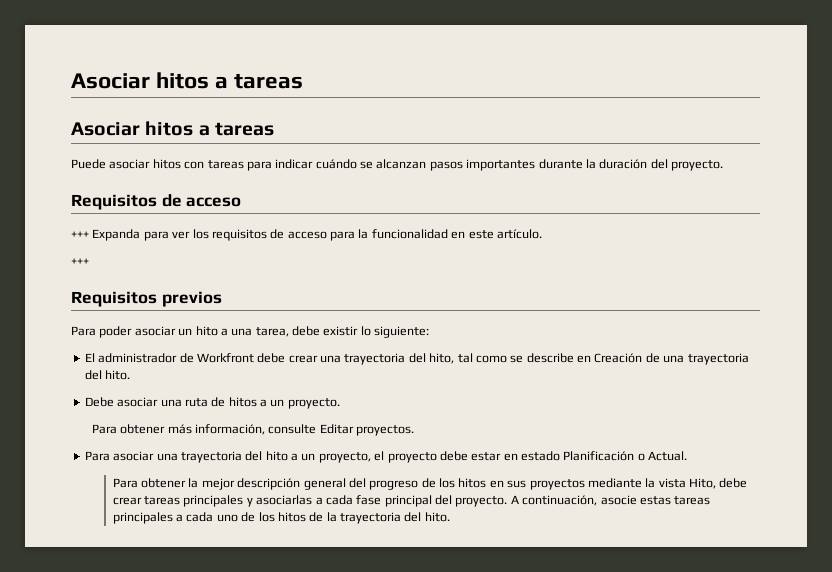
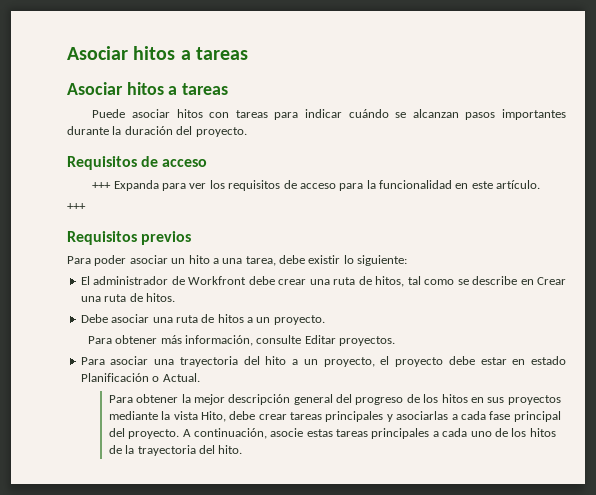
[344,353,455,365] trayectoria del hito, -> [333,276,405,287] ruta de hitos,
[594,353,749,365] [84,370,131,380] Creación de una trayectoria del hito. -> [537,277,567,285] [80,293,175,302] Crear una ruta de hitos.

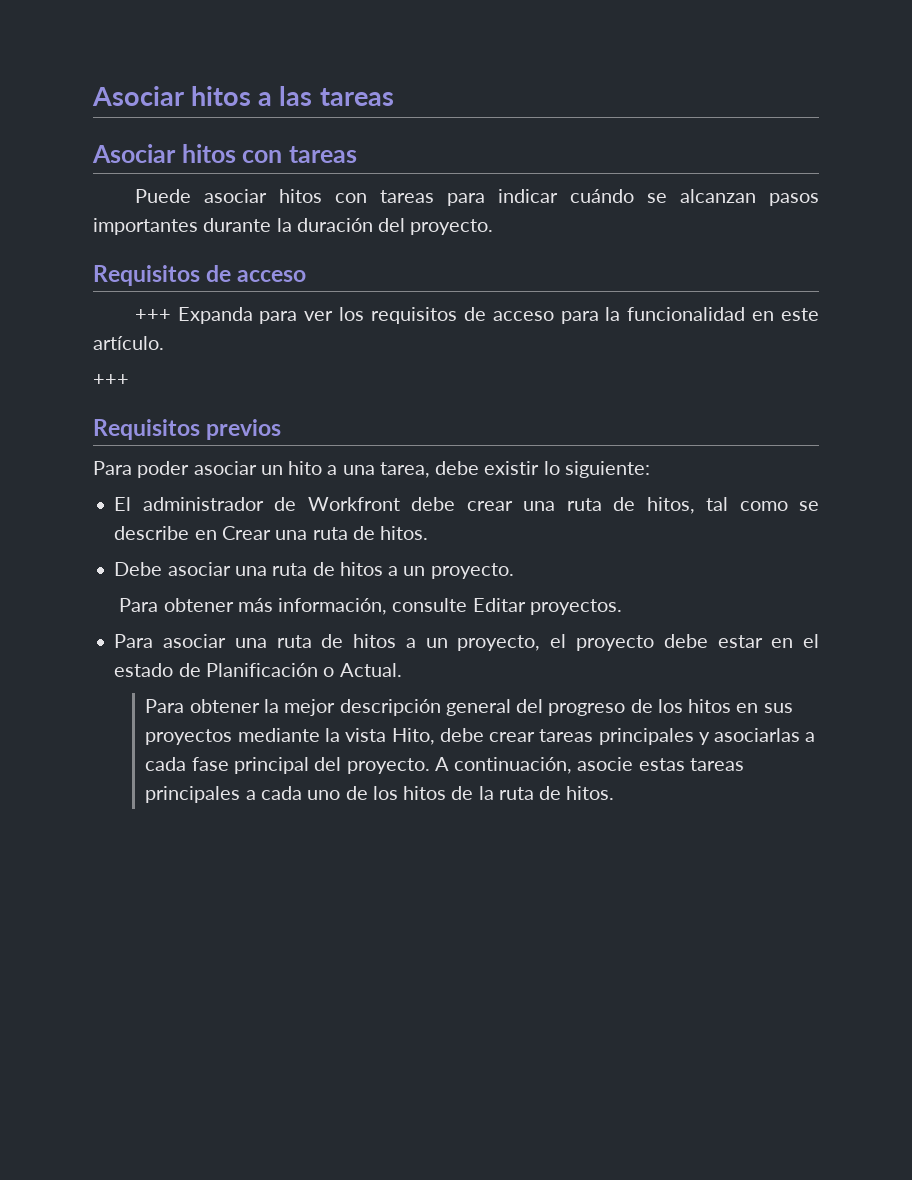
[67,46,191,60] Asociar hitos a -> [92,86,313,106] Asociar hitos a las
[168,86,178,95] a -> [242,150,283,163] con
[179,356,287,367] trayectoria del hito -> [276,634,397,648] ruta de hitos
[530,356,566,365] estado -> [802,634,819,648] [114,663,201,677] el estado de
[137,445,243,456] trayectoria del hito. -> [498,786,615,800] ruta de hitos.

